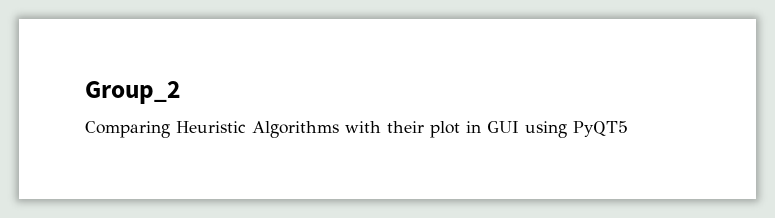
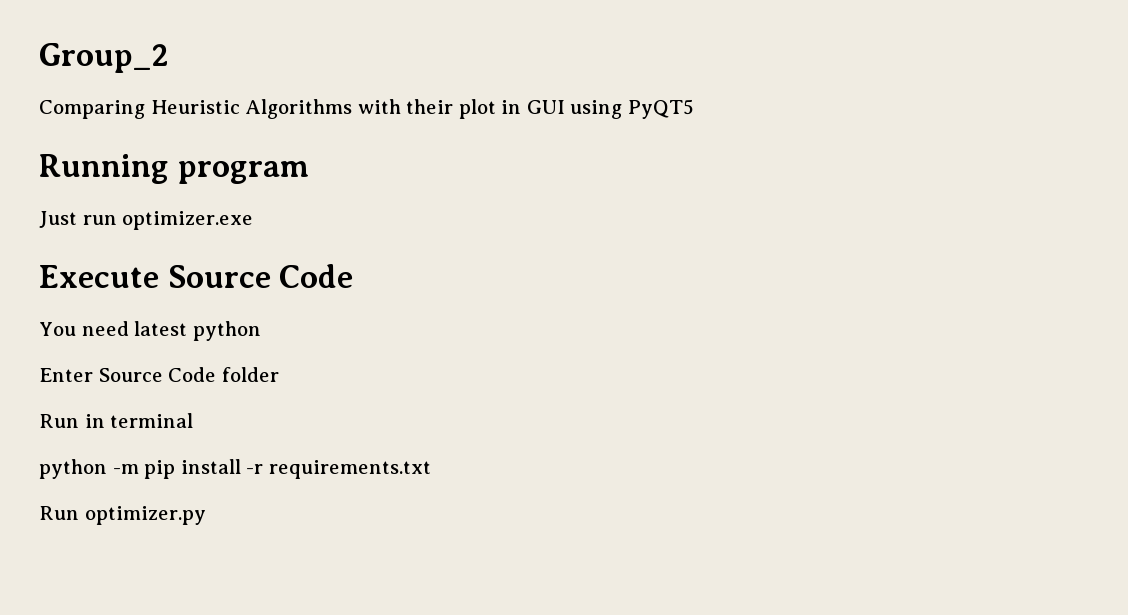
(628, 129) none -> [39,154,309,184] [39,211,254,230] [39,264,354,288] [39,321,261,341] [39,367,279,382] [39,413,194,428] [39,459,431,479] [39,506,206,525] // Running program // Just run optimizer.exe // Execute Source Code // You need latest python // Enter Source Code folder // Run in terminal // python -m pip install -r requirements.txt // Run optimizer.py

